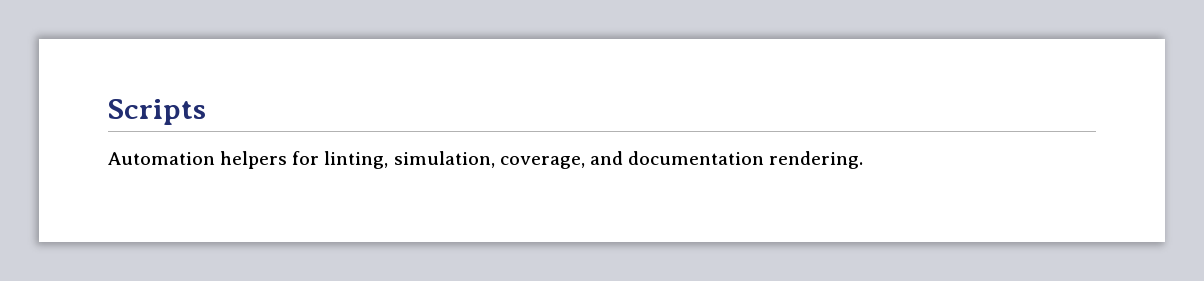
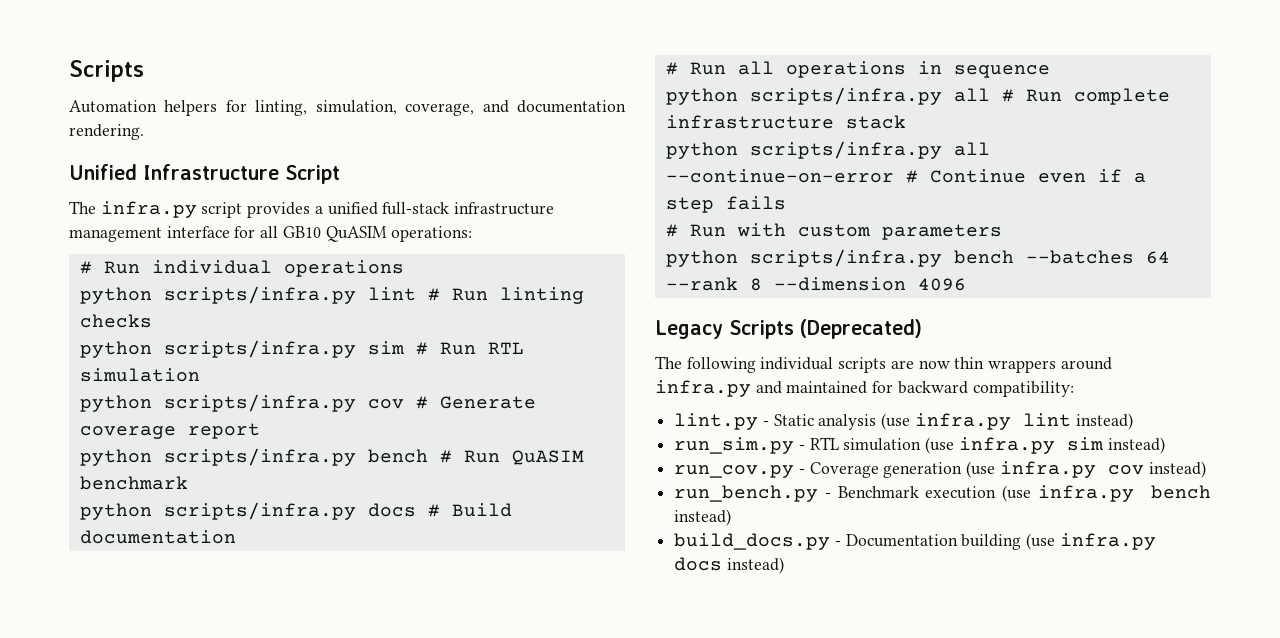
(864, 160) none -> [69,164,340,184] [69,201,555,218] [69,226,473,242] [79,260,404,277] [79,286,584,304] [79,314,152,328] [79,340,524,358] [79,368,200,382] [79,394,536,412] [79,423,260,439] [79,448,584,466] [79,476,188,490] [79,502,512,520] [79,530,236,544] [665,61,1050,78] [665,87,1170,105] [665,115,906,129] [665,141,990,159] [665,169,1146,183] [665,196,786,213] [665,223,1002,240] [665,249,1170,267] [665,277,966,291] [655,319,922,339] [655,356,1112,373] [655,380,1074,397] [674,413,1133,430] [674,437,1165,454] [674,461,1206,478] [674,485,1211,502] [674,509,732,526] [674,533,1156,550] [674,557,784,574] // Unified Infrastructure Script // The infra.py script provides a unified full-stack infrastructure management interface for all GB10 QuASIM operations: // # Run individual operations // python scripts/infra.py lint # Run linting checks // python scripts/infra.py sim # Run RTL simulation // python scripts/infra.py cov # Generate coverage report // python scripts/infra.py bench # Run QuASIM benchmark // python scripts/infra.py docs # Build documentation // # Run all operations in sequence // python scripts/infra.py all # Run complete infrastructure stack // python scripts/infra.py all --continue-on-error # Continue even if a step fails // # Run with custom parameters // python scripts/infra.py bench --batches 64 --rank 8 --dimension 4096 // Legacy Scripts (Deprecated) // The following individual scripts are now thin wrappers around infra.py and maintained for backward compatibility: // lint.py - Static analysis (use infra.py lint instead) // run_sim.py - RTL simulation (use infra.py sim instead) // run_cov.py - Coverage generation (use infra.py cov instead) // run_bench.py - Benchmark execution (use infra.py bench instead) // build_docs.py - Documentation building (use infra.py docs instead)

